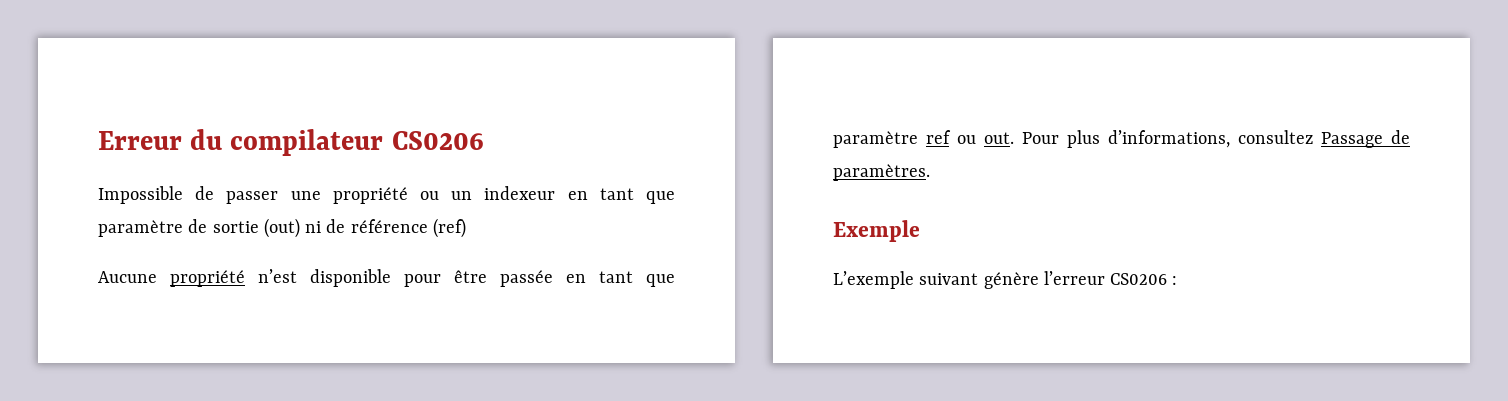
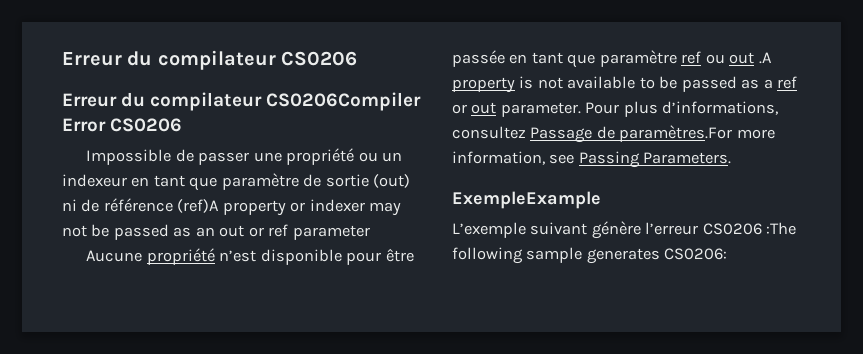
(484, 140) none -> [62,92,422,111] [62,118,183,132] // Erreur du compilateur CS0206Compiler Error CS0206
[432,218,466,238] (ref) -> [177,199,402,216] [62,224,370,240] (ref)A property or indexer may not be passed as an out or ref parameter
[984,132,1014,144] out. -> [729,52,772,64] [452,76,798,93] [452,102,581,117] out .A property is not available to be passed as a ref or out parameter.
[833,164,930,181] [833,220,920,242] paramètres. // Exemple -> [619,125,775,142] [452,151,732,168] [452,191,601,209] paramètres.For more information, see Passing Parameters. // ExempleExample
[1172,276,1178,285] : -> [766,222,797,235] [452,247,728,264] :The following sample generates CS0206:

